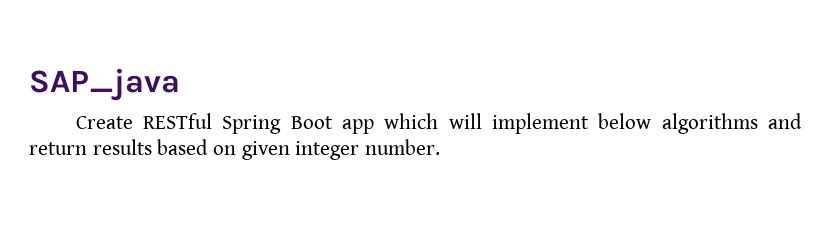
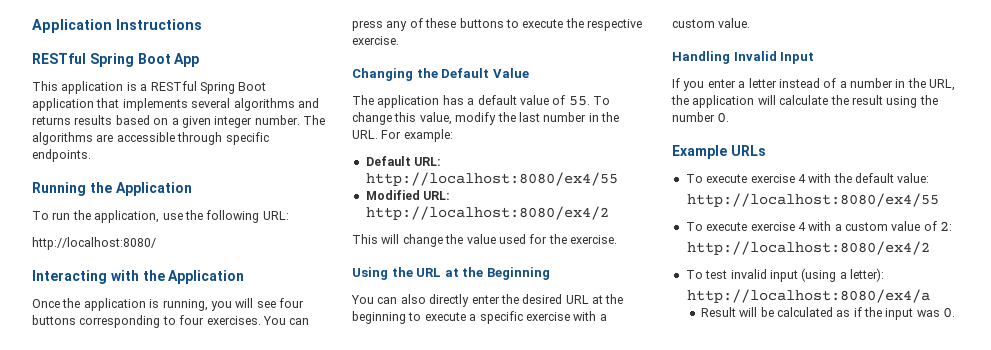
[29,68,180,101] [75,113,652,134] SAP_java // Create RESTful Spring Boot app which will implement below -> [32,19,202,33] [32,53,200,67] [32,81,267,94] [32,98,231,111] Application Instructions // RESTful Spring Boot App // This application is a RESTful Spring Boot application that implements several
[29,142,87,155] return -> [32,116,71,125] returns
(237, 150) none -> [171,118,179,125] a
(441, 147) none -> [303,115,325,125] [32,132,269,145] [32,149,91,162] [32,182,192,196] [32,210,289,223] [32,237,156,250] [32,270,245,284] [32,298,304,311] [32,315,310,328] [352,18,642,31] [352,36,399,45] [352,68,529,81] [352,95,610,108] [352,112,619,125] [352,129,453,142] [365,156,442,166] [365,172,618,186] [365,190,451,200] [365,206,609,220] [352,234,617,247] [352,267,550,280] [351,294,624,307] [352,311,607,324] [672,18,751,28] [672,51,815,64] [672,78,956,91] [671,95,938,108] [672,112,730,123] [672,145,766,159] [685,173,930,183] [687,193,940,207] [685,221,953,231] [687,241,931,255] [685,268,884,282] [687,289,931,303] [700,307,956,320] The algorithms are accessible through specific endpoints. // Running the Application // To run the application, use the following URL: // http://localhost:8080/ // Interacting with the Application // Once the application is running, you will see four buttons corresponding to four exercises. You can press any of these buttons to execute the respective exercise. // Changing the Default Value // The application has a default value of 55. To change this value, modify the last number in the URL. For example: // Default URL: http://localhost:8080/ex4/55 // Modified URL: http://localhost:8080/ex4/2 // This will change the value used for the exercise. // Using the URL at the Beginning // You can also directly enter the desired URL at the beginning to execute a specific exercise with a custom value. // Handling Invalid Input // If you enter a letter instead of a number in the URL, the application will calculate the result using the number 0. // Example URLs // To execute exercise 4 with the default value: // http://localhost:8080/ex4/55 // To execute exercise 4 with a custom value of 2: // http://localhost:8080/ex4/2 // To test invalid input (using a letter): // http://localhost:8080/ex4/a // Result will be calculated as if the input was 0.

